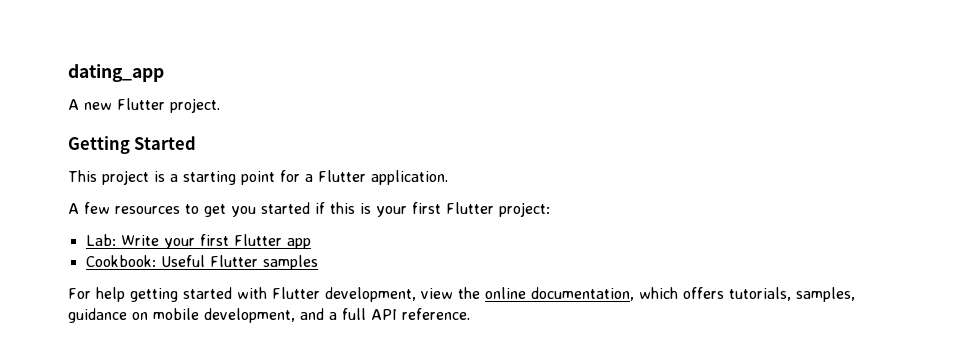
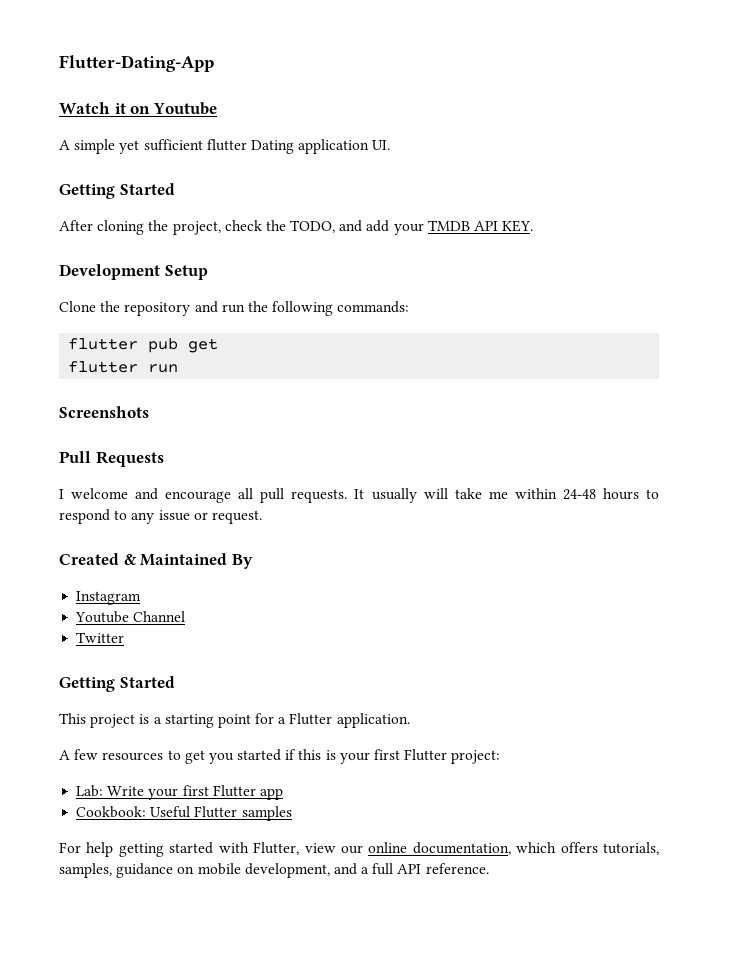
[68,64,164,82] [68,98,220,113] dating_app // A new Flutter project. -> [59,55,214,72] [59,102,217,115] [59,139,391,154] [59,183,175,199] [59,220,534,235] [59,264,208,280] [59,301,410,316] [68,338,219,353] [68,361,179,373] [59,406,149,418] [59,451,164,467] [59,488,659,503] [59,509,262,524] [59,553,253,569] [76,591,142,605] [75,611,186,623] [76,632,125,643] Flutter-Dating-App // Watch it on Youtube // A simple yet sufficient flutter Dating application UI. // Getting Started // After cloning the project, check the TODO, and add your TMDB API KEY. // Development Setup // Clone the repository and run the following commands: // flutter pub get // flutter run // Screenshots // Pull Requests // I welcome and encourage all pull requests. It usually will take me within 24-48 hours to respond to any issue or request. // Created & Maintained By // Instagram // Youtube Channel // Twitter
[272,287,480,302] Flutter development, view the -> [253,842,363,855] Flutter, view our

